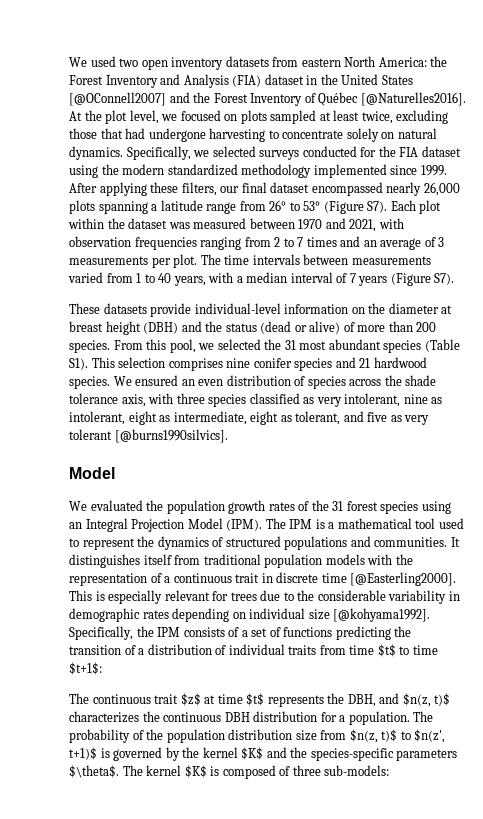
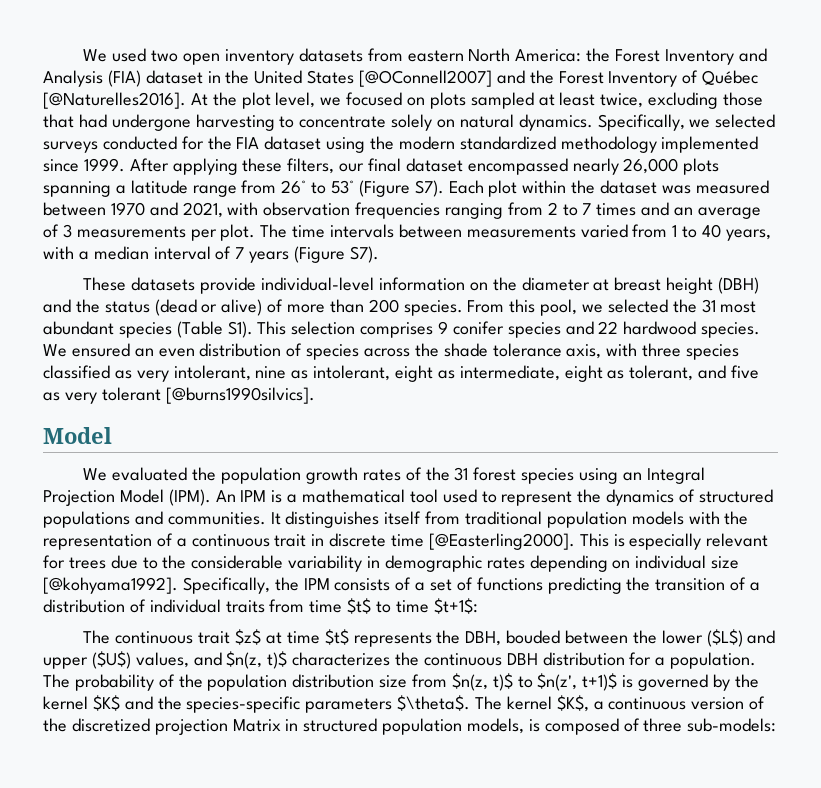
[226,358,251,368] nine -> [438,321,449,334] 9
[359,358,371,368] 21 -> [598,321,619,334] 22
[265,518,286,529] The -> [215,490,236,502] An
(376, 700) none -> [506,629,776,647] [43,651,189,669] bouded between the lower ($L$) and upper ($U$) values,
[184,765,207,778] $K$ -> [556,695,766,712] [43,718,525,735] $K$, a continuous version of the discretized projection Matrix in structured population models,

